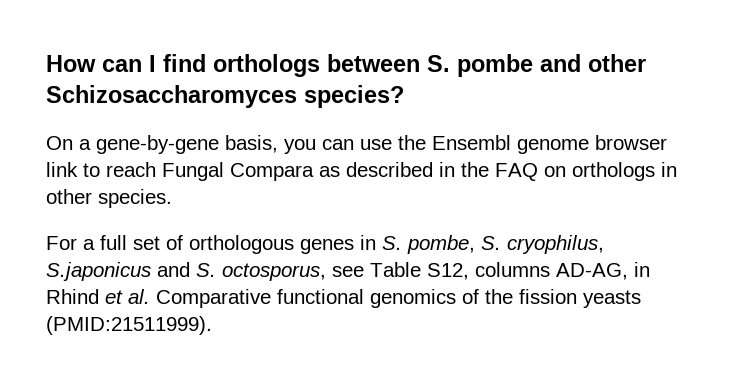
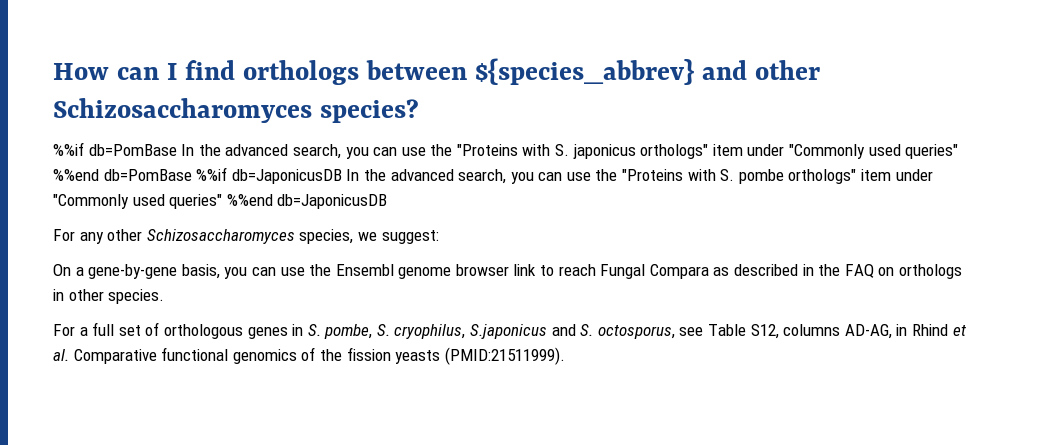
[427,54,533,77] S. pombe -> [474,58,694,85] ${species_abbrev}
(404, 96) none -> [53,142,959,159] [53,167,933,184] [53,194,388,209] [53,229,439,244] // %%if db=PomBase In the advanced search, you can use the "Proteins with S. japonicus orthologs" item under "Commonly used queries" %%end db=PomBase %%if db=JaponicusDB In the advanced search, you can use the "Proteins with S. pombe orthologs" item under "Commonly used queries" %%end db=JaponicusDB // For any other Schizosaccharomyces species, we suggest:

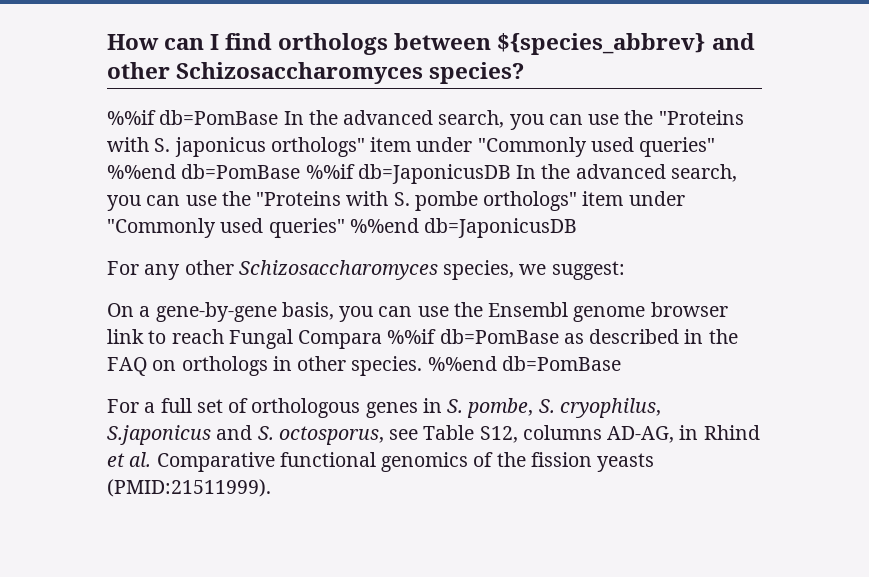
(709, 271) none -> [387,329,559,344] %%if db=PomBase
(165, 296) none -> [427,356,621,371] %%end db=PomBase

